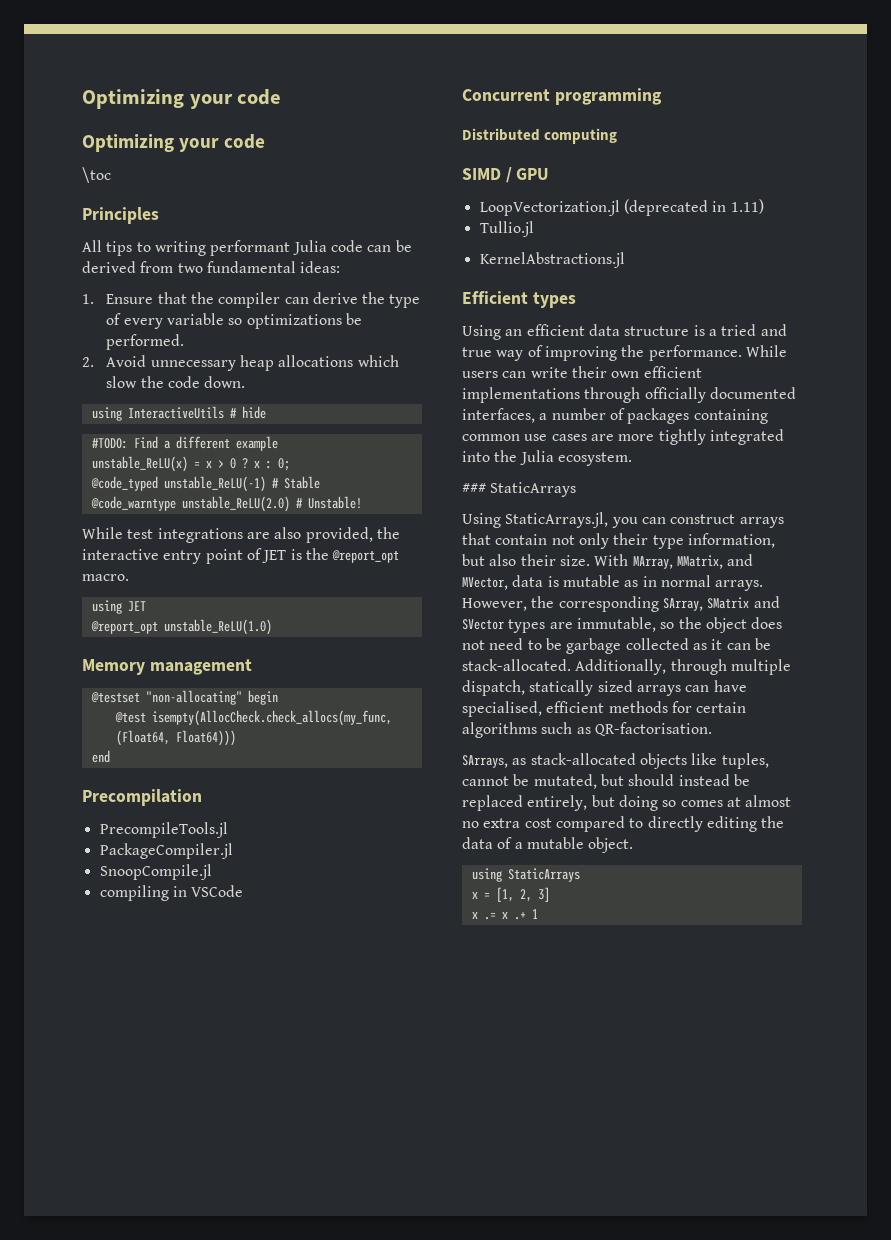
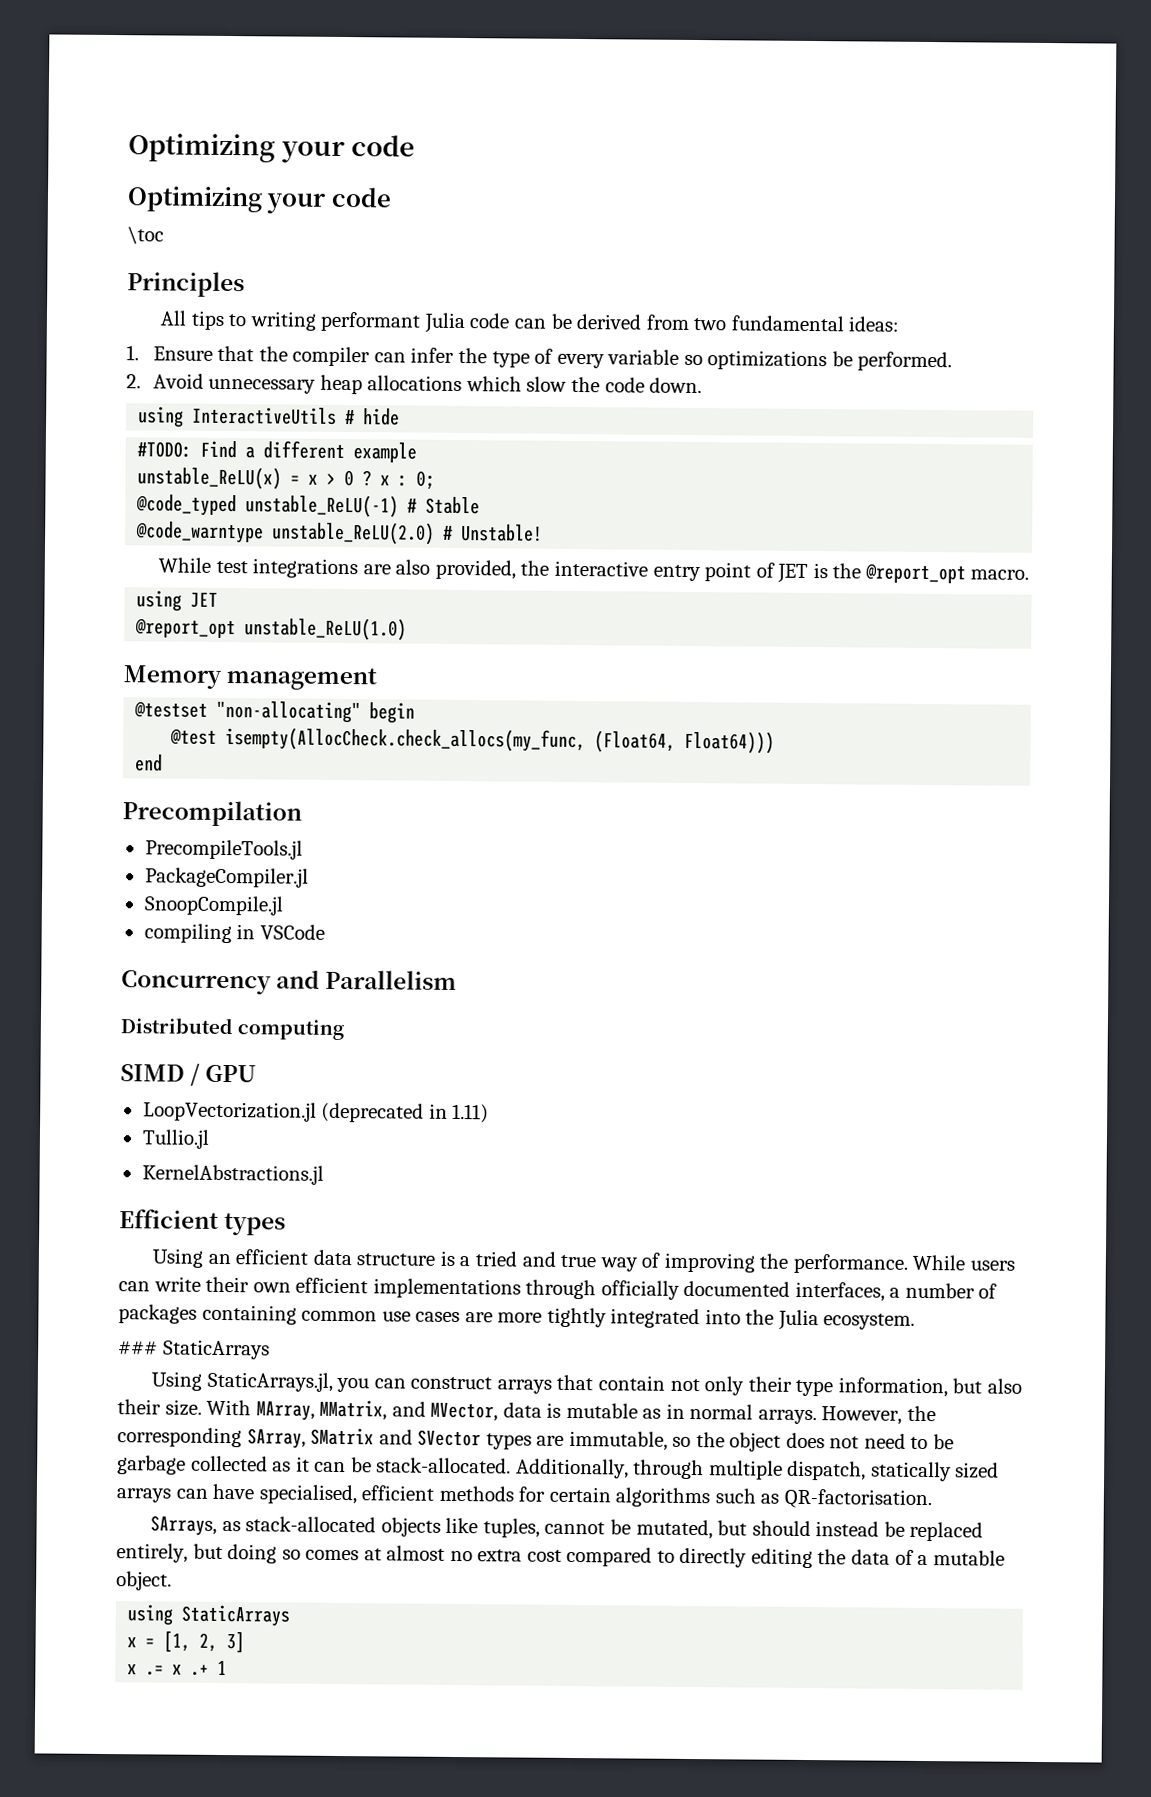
[312,292,358,304] derive -> [410,347,455,363] infer
[462,88,662,105] Concurrent programming -> [121,969,458,995] Concurrency and Parallelism

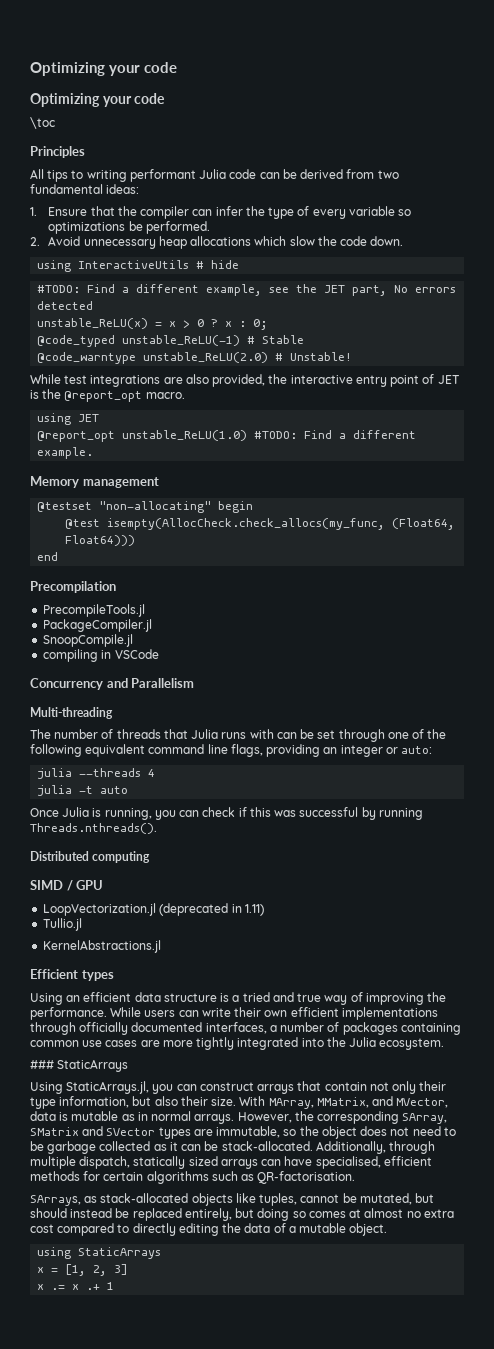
[353,442,418,463] example -> [206,284,457,296] [37,301,94,310] example, see the JET part, No errors detected
(408, 629) none -> [254,430,417,439] [37,447,94,459] #TODO: Find a different example.
(458, 979) none -> [30,707,113,719] [30,729,447,742] [30,744,433,757] [37,768,156,779] [37,785,129,796] [30,807,423,820] [30,823,157,834] // Multi-threading // The number of threads that Julia runs with can be set through one of the following equivalent command line flags, providing an integer or auto: // julia --threads 4 // julia -t auto // Once Julia is running, you can check if this was successful by running Threads.nthreads().

